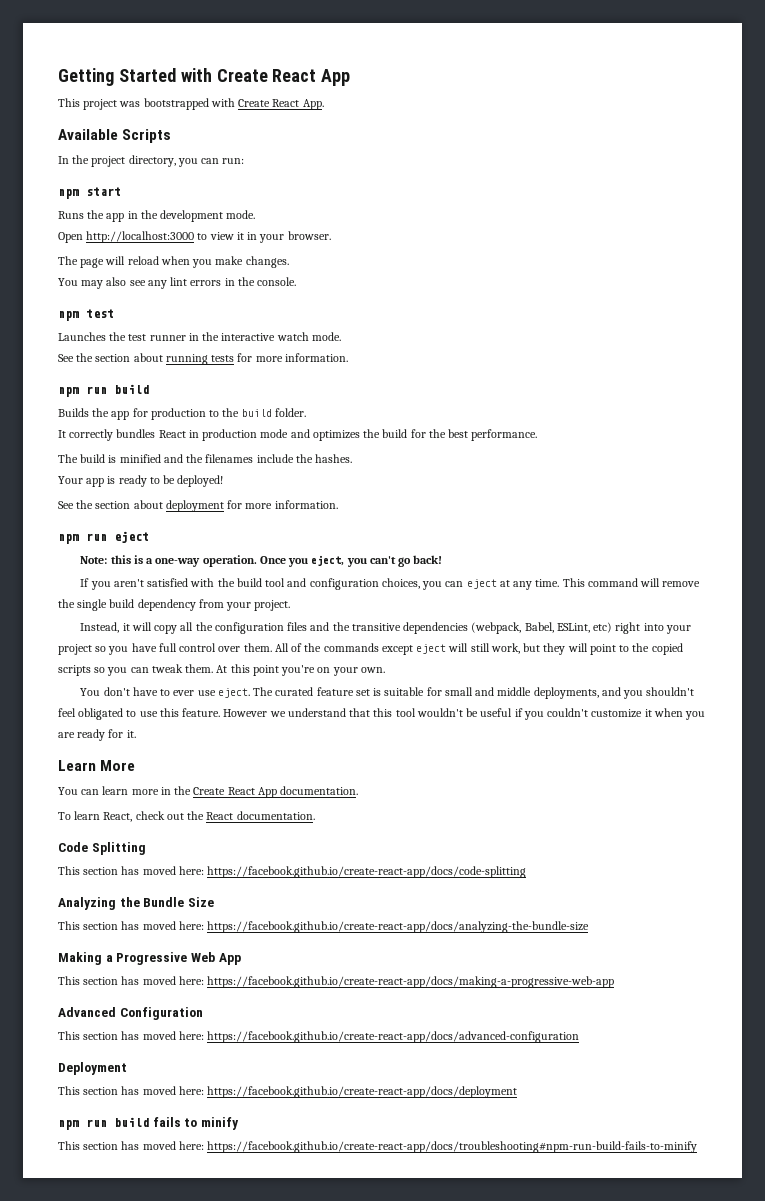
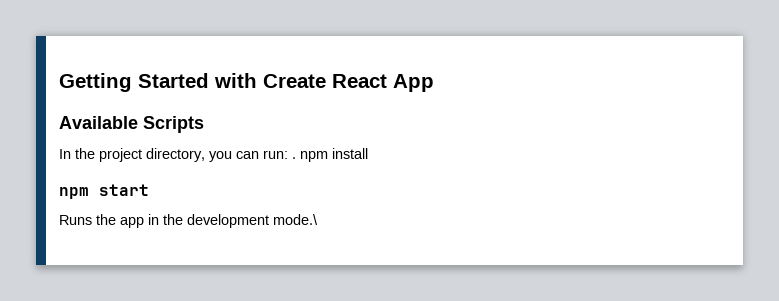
[58,98,324,110] // This project was bootstrapped with Create React App. -> (434, 83) none
(245, 161) none -> [292,148,368,162] . npm install
[226,210,256,219] [58,231,331,243] [58,256,289,268] [58,277,297,289] [58,309,114,321] [58,332,341,341] [58,353,348,365] [58,384,149,397] [58,408,306,420] [58,429,538,441] [58,454,353,463] [58,475,224,487] [58,500,338,512] [58,531,149,544] [80,555,443,567] [80,578,701,590] [58,599,291,611] [80,622,691,634] [58,643,683,655] [58,664,385,676] [80,687,695,699] [58,708,706,720] [58,729,136,741] [58,760,136,771] [58,786,359,798] [58,811,315,822] [58,842,146,855] [58,866,527,878] [58,897,214,910] [58,921,590,933] [58,952,241,965] [58,976,615,988] [58,1007,203,1020] [58,1031,580,1043] [58,1062,127,1075] [58,1086,518,1098] [58,1117,239,1130] [58,1141,698,1153] mode. // Open http://localhost:3000 to view it in your browser. // The page will reload when you make changes. // You may also see any lint errors in the console. // npm test // Launches the test runner in the interactive watch mode. // See the section about running tests for more information. // npm run build // Builds the app for production to the build folder. // It correctly bundles React in production mode and optimizes the build for the best performance. // The build is minified and the filenames include the hashes. // Your app is ready to be deployed! // See the section about deployment for more information. // npm run eject // Note: this is a one-way operation. Once you eject, you can't go back! // If you aren't satisfied with the build tool and configuration choices, you can eject at any time. This command will remove the single build dependency from your project. // Instead, it will copy all the configuration files and the transitive dependencies (webpack, Babel, ESLint, etc) right into your project so you have full control over them. All of the commands except eject will still work, but they will point to the copied scripts so you can tweak them. At this point you're on your own. // You don't have to ever use eject. The curated feature set is suitable for small and middle deployments, and you shouldn't feel obligated to use this feature. However we understand that this tool wouldn't be useful if you couldn't customize it when you are ready for it. // Learn More // You can learn more in the Create React App documentation. // To learn React, check out the React documentation. // Code Splitting // This section has moved here: https://facebook.github.io/create-react-app/docs/code-splitting // Analyzing the Bundle Size // This section has moved here: https://facebook.github.io/create-react-app/docs/analyzing-the-bundle-size // Making a Progressive Web App // This section has moved here: https://facebook.github.io/create-react-app/docs/making-a-progressive-web-app // Advanced Configuration // This section has moved here: https://facebook.github.io/create-react-app/docs/advanced-configuration // Deployment // This section has moved here: https://facebook.github.io/create-react-app/docs/deployment // npm run build fails to minify // This section has moved here: https://facebook.github.io/create-react-app/docs/troubleshooting#npm-run-build-fails-to-minify -> [273,214,318,225] mode.\

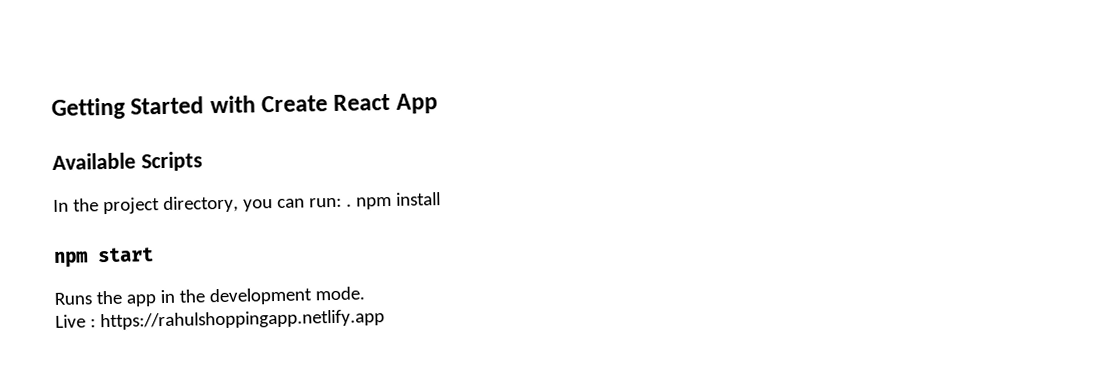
[273,214,318,225] mode.\ -> [314,286,365,301] [55,309,385,331] mode. // Live : https://rahulshoppingapp.netlify.app

